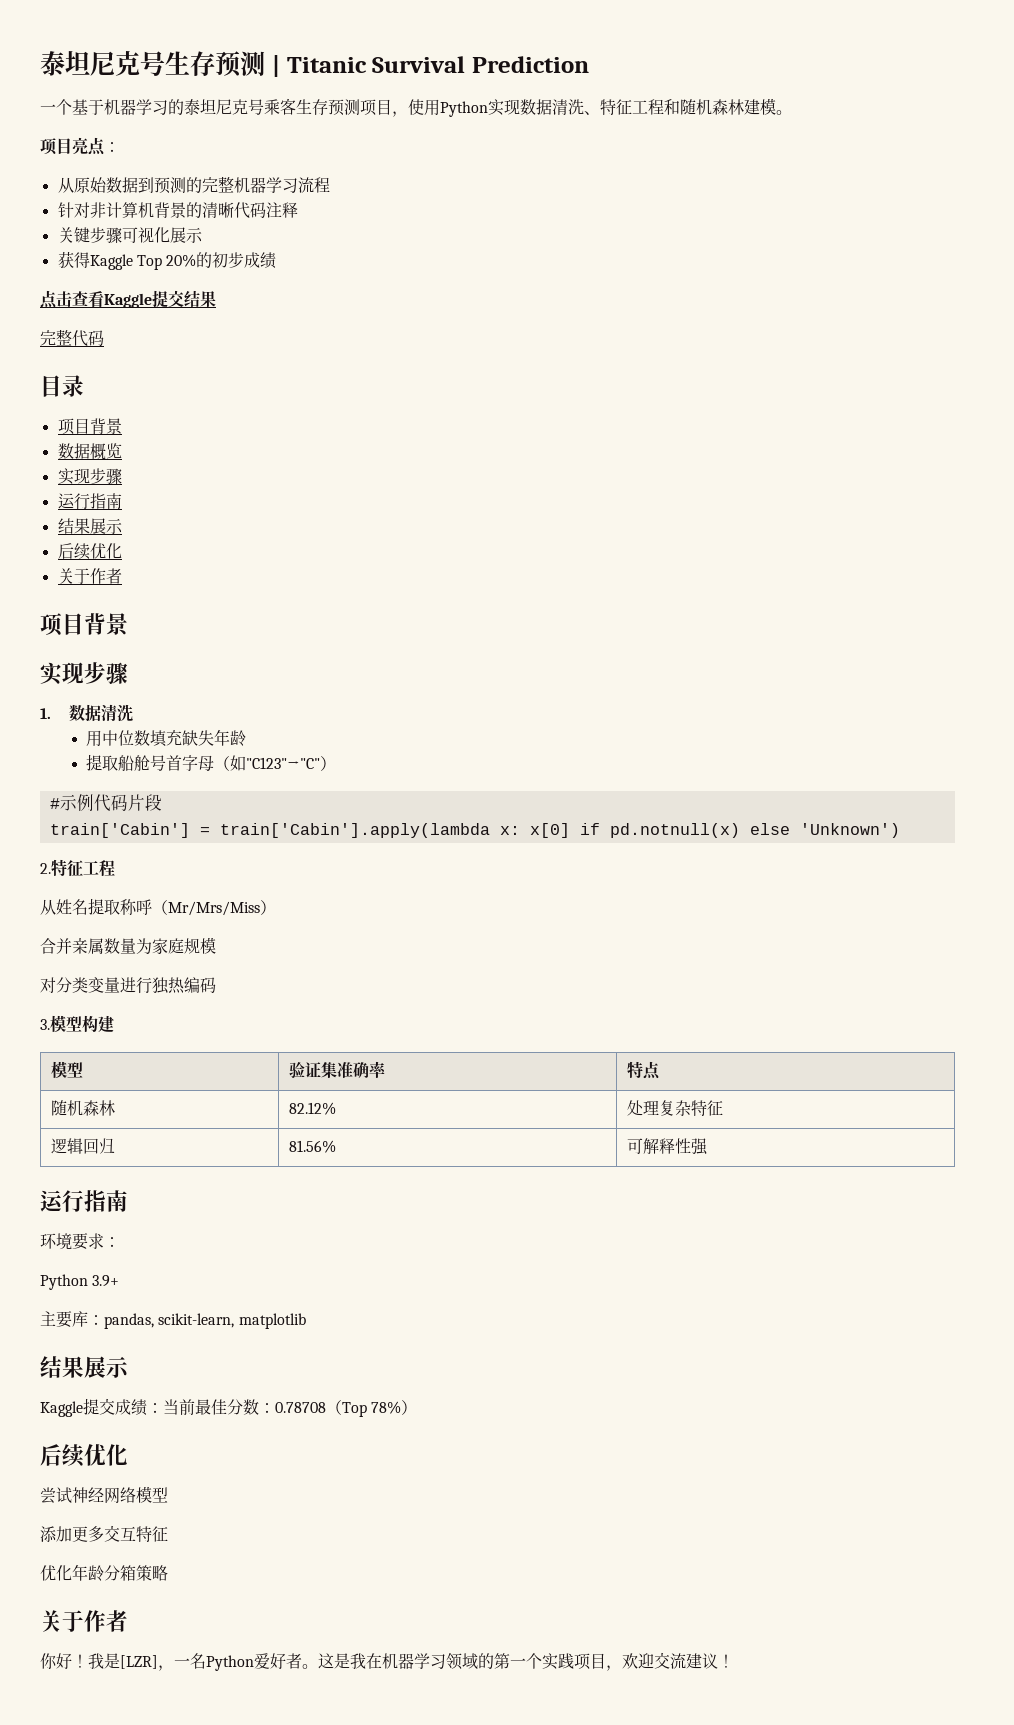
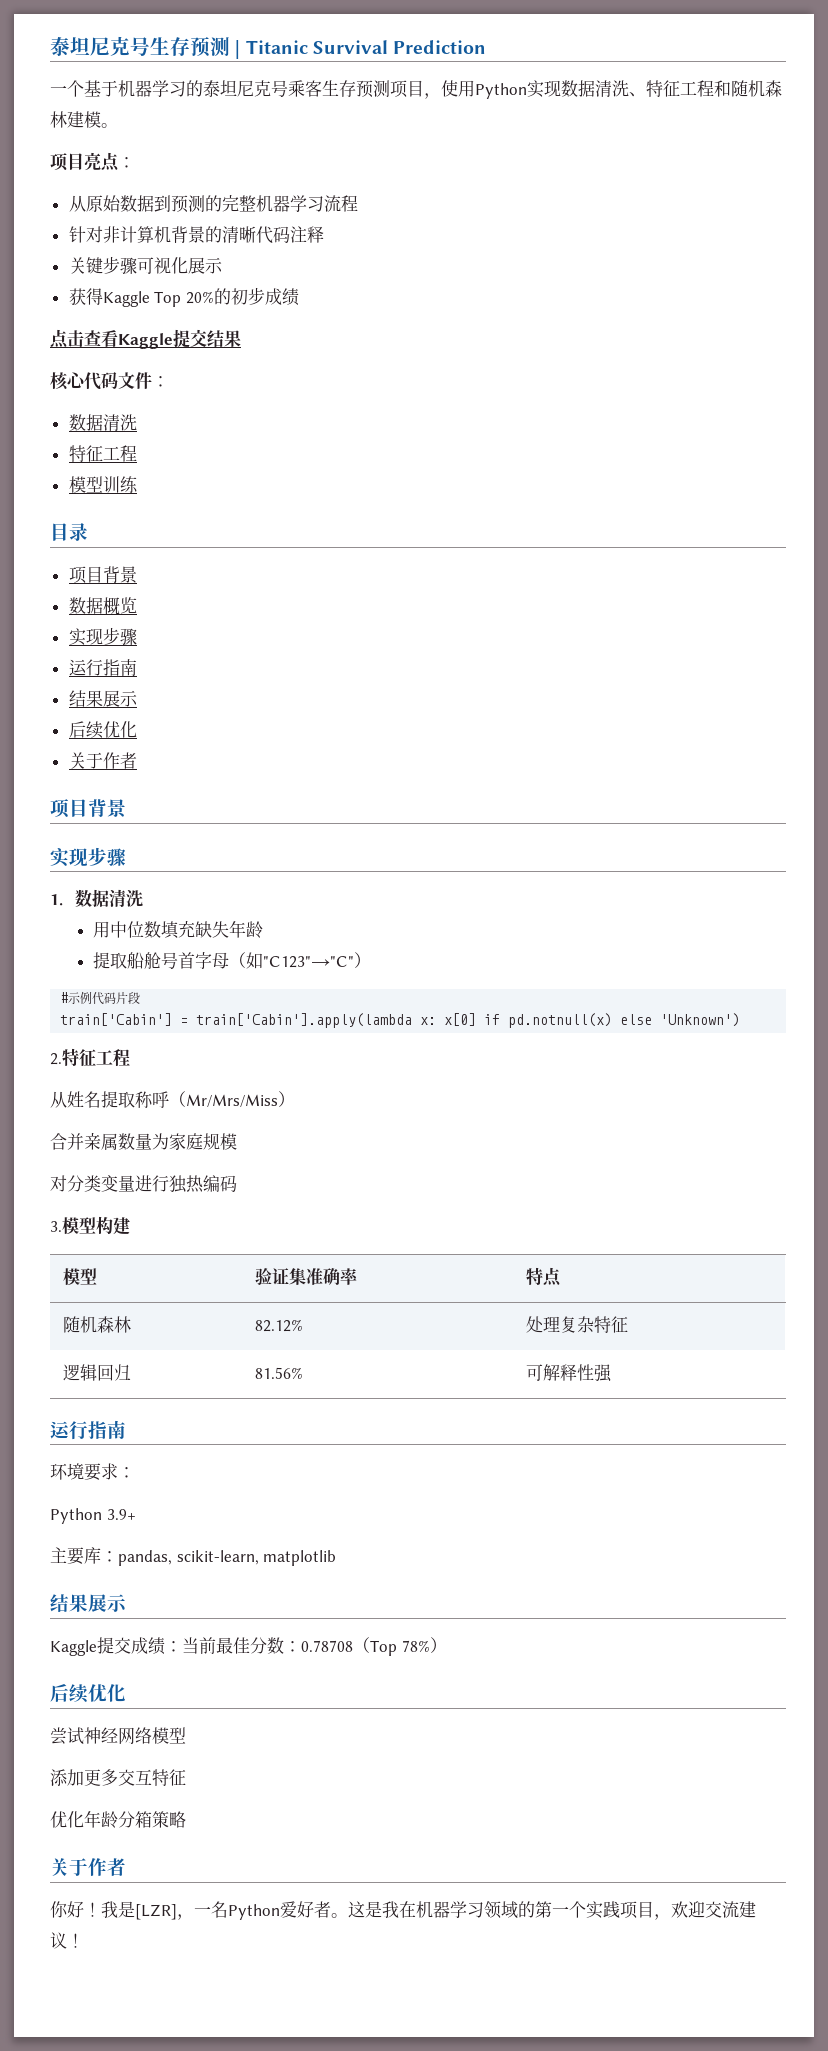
[40,329,104,347] 完整代码 -> [50,372,169,390] [68,414,137,431] [68,445,137,463] [68,476,138,493] 核心代码文件： // 数据清洗 // 特征工程 // 模型训练

